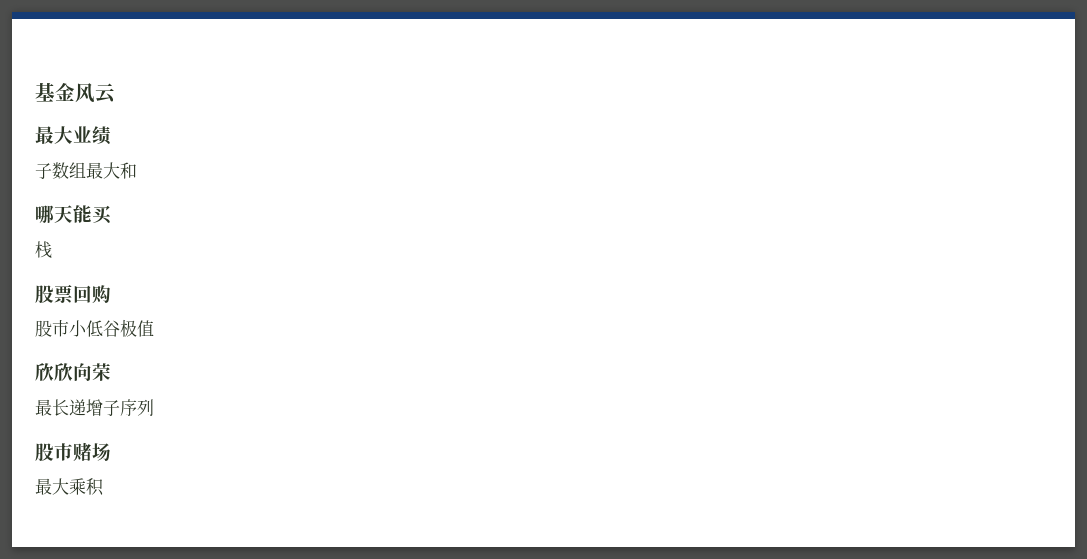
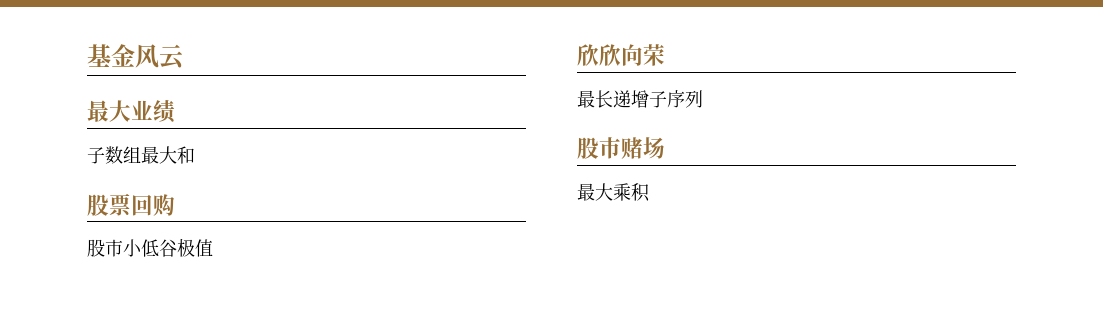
[35,205,112,224] [35,241,52,258] // 哪天能买 // 栈 -> (195, 155) none

